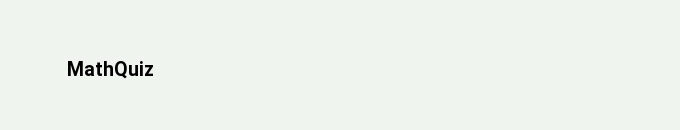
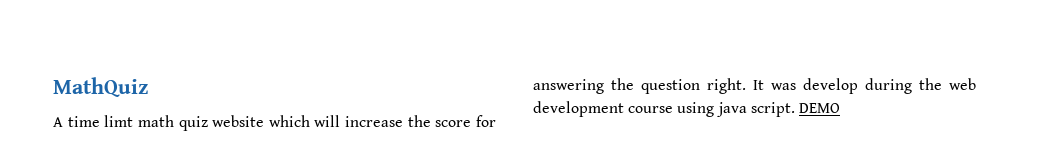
(154, 70) none -> [53,115,496,131] [533,78,976,94] [533,101,840,117] // A time limt math quiz website which will increase the score for answering the question right. It was develop during the web development course using java script. DEMO

